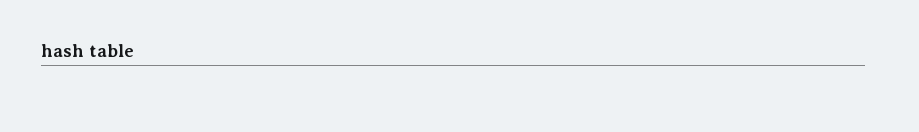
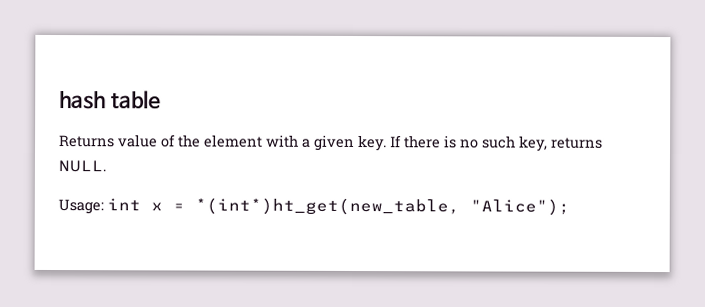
(134, 50) none -> [59,134,603,152] [58,160,106,173] [58,197,570,216] // Returns value of the element with a given key. If there is no such key, returns NULL. // Usage: int x = *(int*)ht_get(new_table, "Alice");

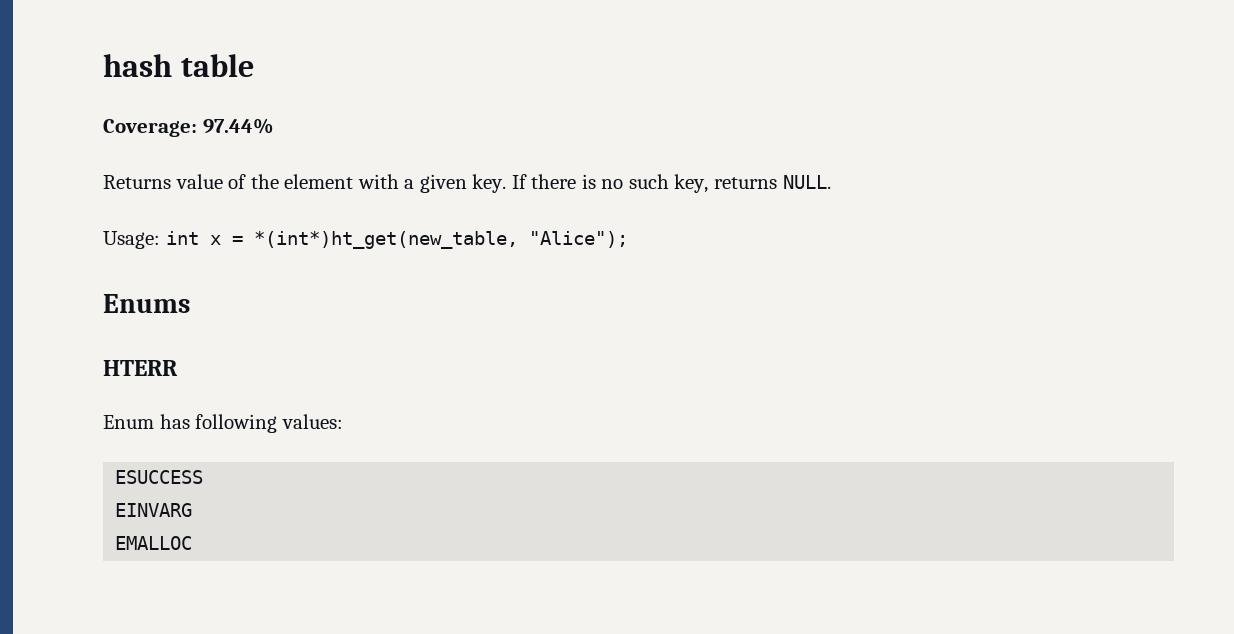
(161, 100) none -> [103,118,274,137] // Coverage: 97.44%
(570, 207) none -> [103,294,190,313] [103,360,178,376] [103,414,343,433] [115,470,204,484] [115,503,193,517] [115,536,193,550] // Enums // HTERR // Enum has following values: // ESUCCESS // EINVARG // EMALLOC

